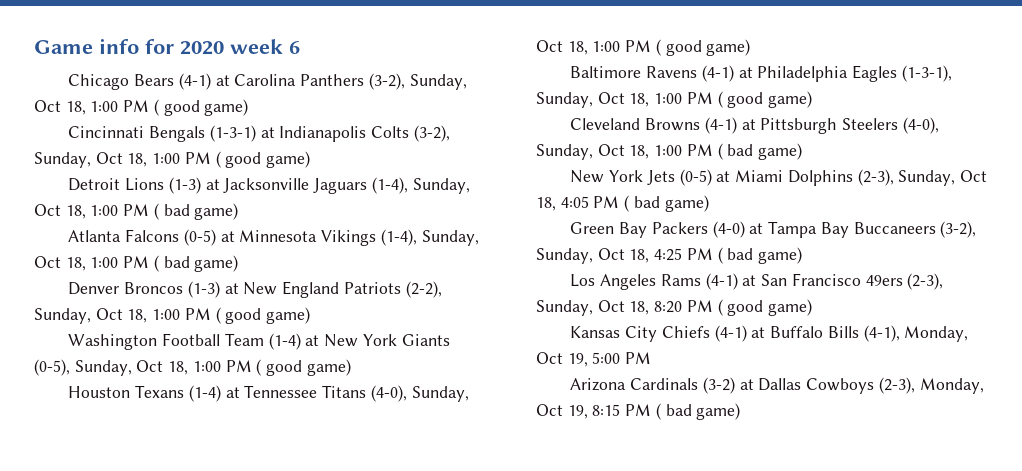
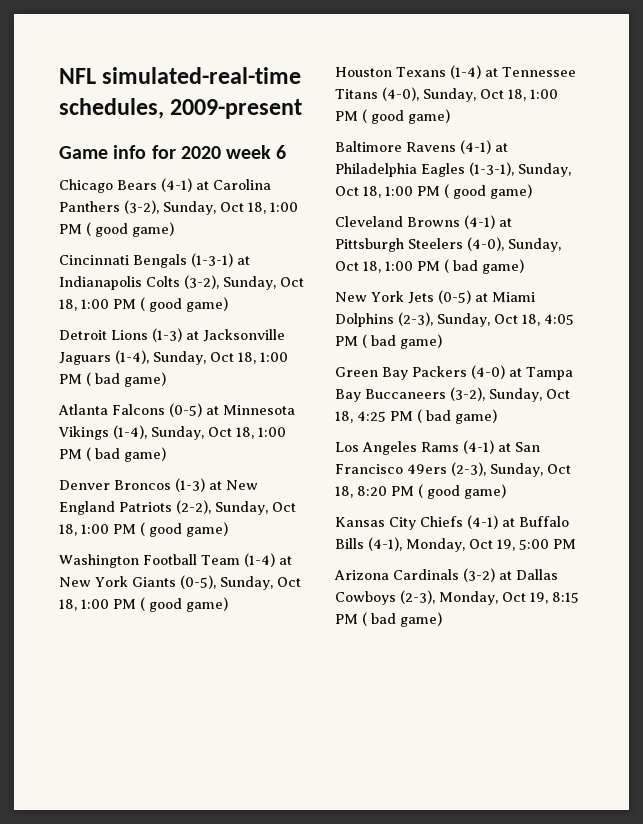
(34, 47) none -> [59,67,302,84] [59,98,303,119] NFL simulated-real-time schedules, 2009-present //

